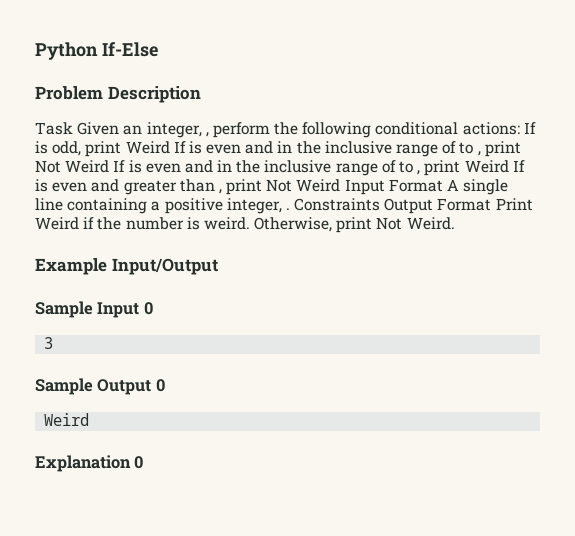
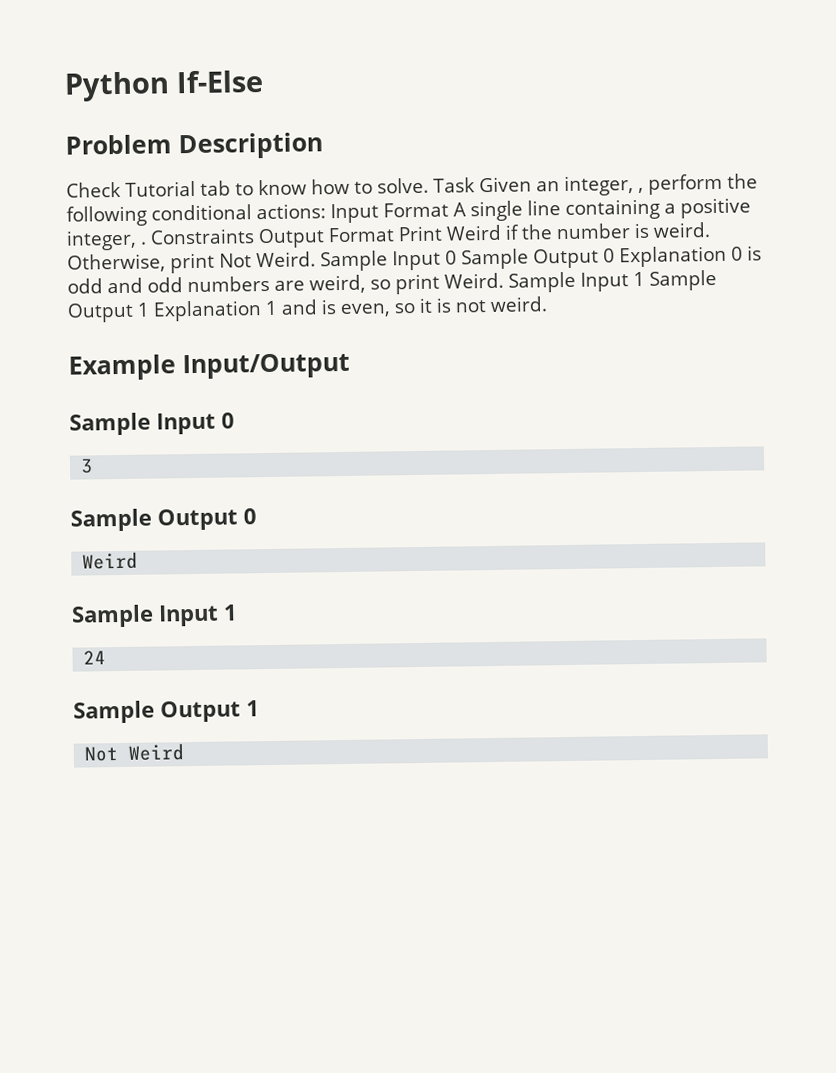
(201, 94) none -> [66,177,429,198] Check Tutorial tab to know how to solve.
[523,122,536,134] [35,141,521,157] [35,160,525,176] [35,179,341,195] If is odd, print Weird If is even and in the inclusive range of to , print Not Weird If is even and in the inclusive range of to , print Weird If is even and greater than , print Not Weird -> (326, 211) none
(455, 223) none -> [320,245,762,272] [67,269,717,295] [67,296,547,323] Sample Input 0 Sample Output 0 Explanation 0 is odd and odd numbers are weird, so print Weird. Sample Input 1 Sample Output 1 Explanation 1 and is even, so it is not weird.
[35,455,144,472] Explanation 0 -> [71,604,238,628] [83,650,107,665] [73,700,260,724] [84,743,185,762] Sample Input 1 // 24 // Sample Output 1 // Not Weird

